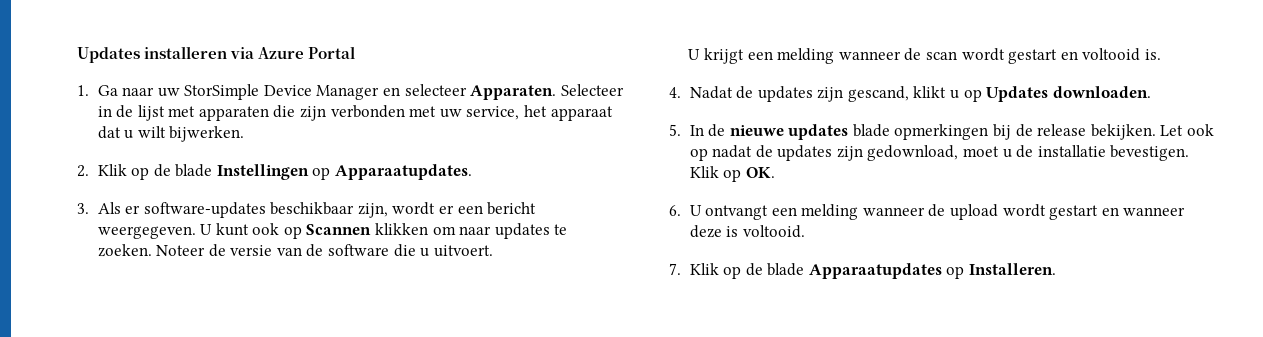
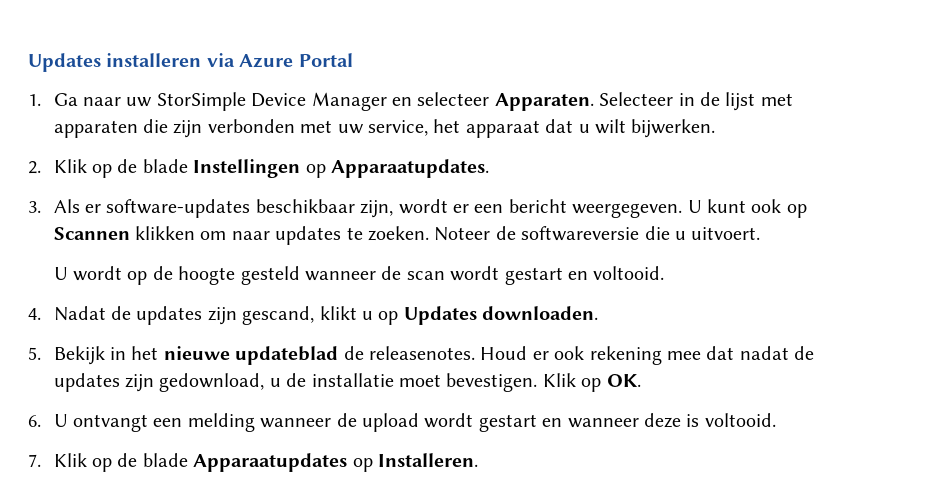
[230,244,390,257] versie van de software -> [521,226,640,241] softwareversie
[704,48,835,64] krijgt een melding -> [73,266,300,285] wordt op de hoogte gesteld
[1082,48,1161,61] voltooid is. -> [593,266,665,280] voltooid.
[689,124,1214,140] [689,148,708,161] In de nieuwe updates blade opmerkingen bij de release bekijken. Let ook op -> [53,346,735,365] Bekijk in het nieuwe updateblad de releasenotes. Houd er ook rekening mee dat
[963,146,1000,157] moet -> (265, 382) none
(1106, 151) none -> [399,374,442,387] moet

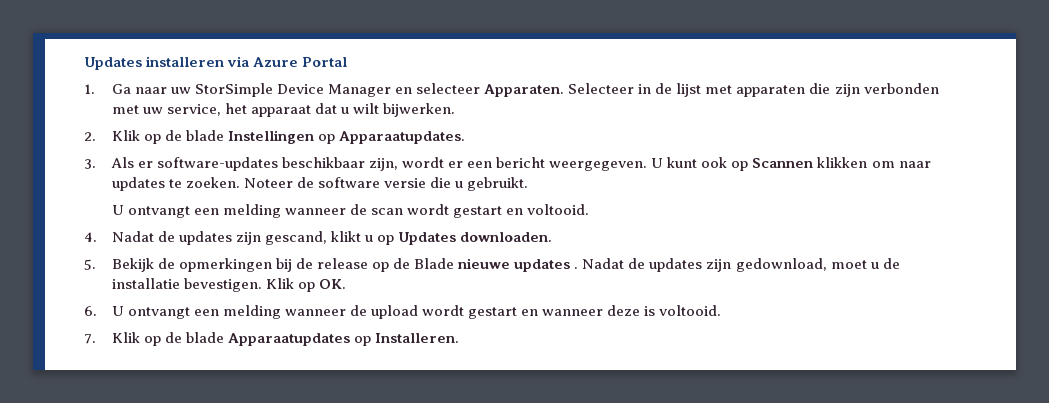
[521,226,640,241] softwareversie -> [317,177,426,188] software versie
[691,227,761,240] [53,266,300,285] uitvoert. // U wordt op de hoogte gesteld -> [467,177,529,191] [111,204,281,218] gebruikt. // U ontvangt een melding
[110,346,789,365] in het nieuwe updateblad de releasenotes. Houd er ook rekening mee dat nadat -> [157,258,625,272] de opmerkingen bij de release op de Blade nieuwe updates . Nadat
(265, 382) none -> [830,260,867,269] moet
[399,374,442,387] moet -> (180, 283) none

